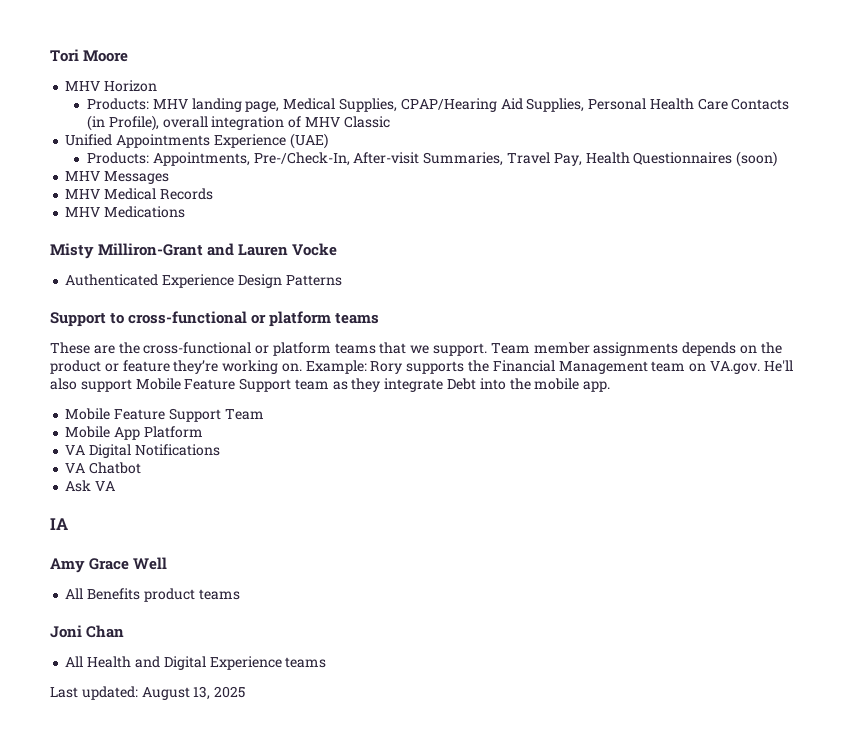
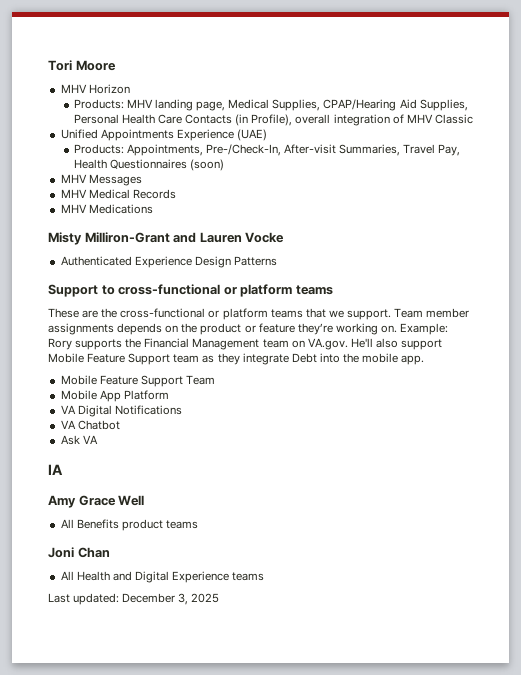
[141,686,211,700] August 13, -> [122,593,189,605] December 3,

